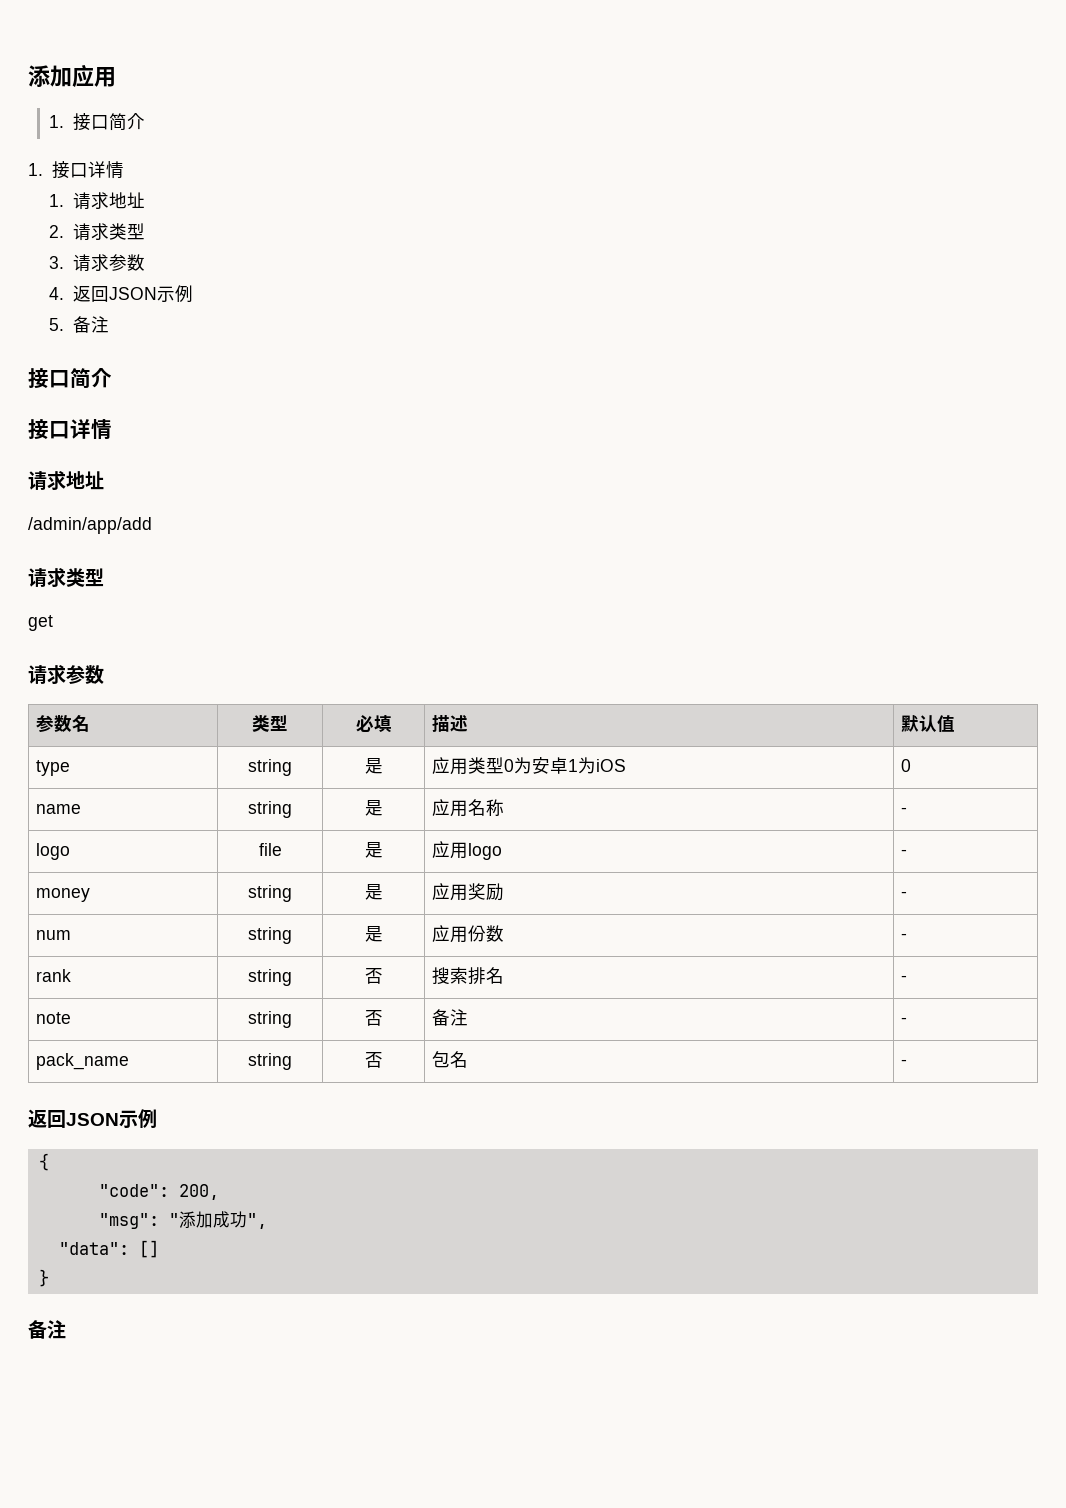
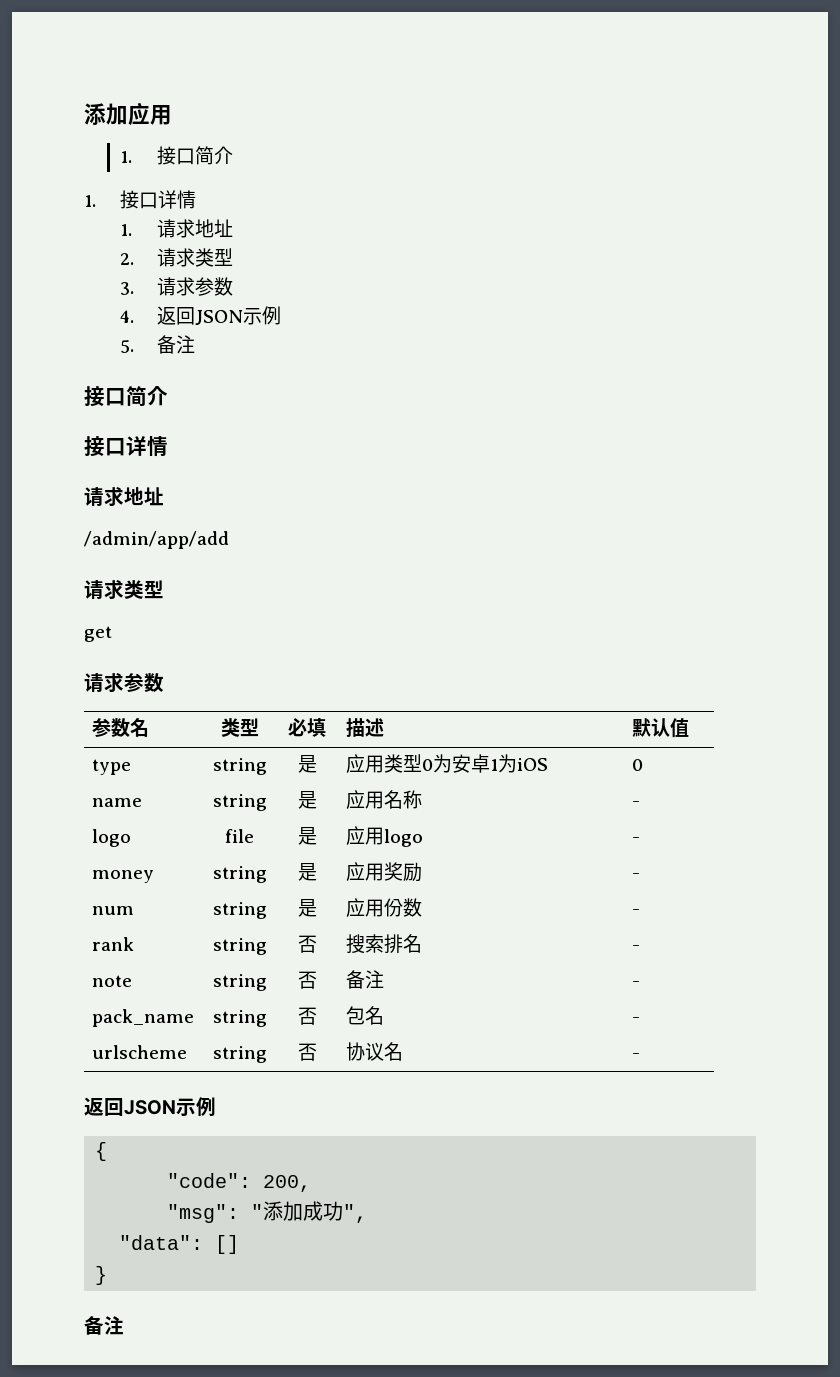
(908, 1062) none -> [92,1045,188,1059] [212,1046,267,1063] [297,1043,317,1061] [346,1042,404,1061] [632,1053,641,1059] // urlscheme | string | 否 | 协议名 | -

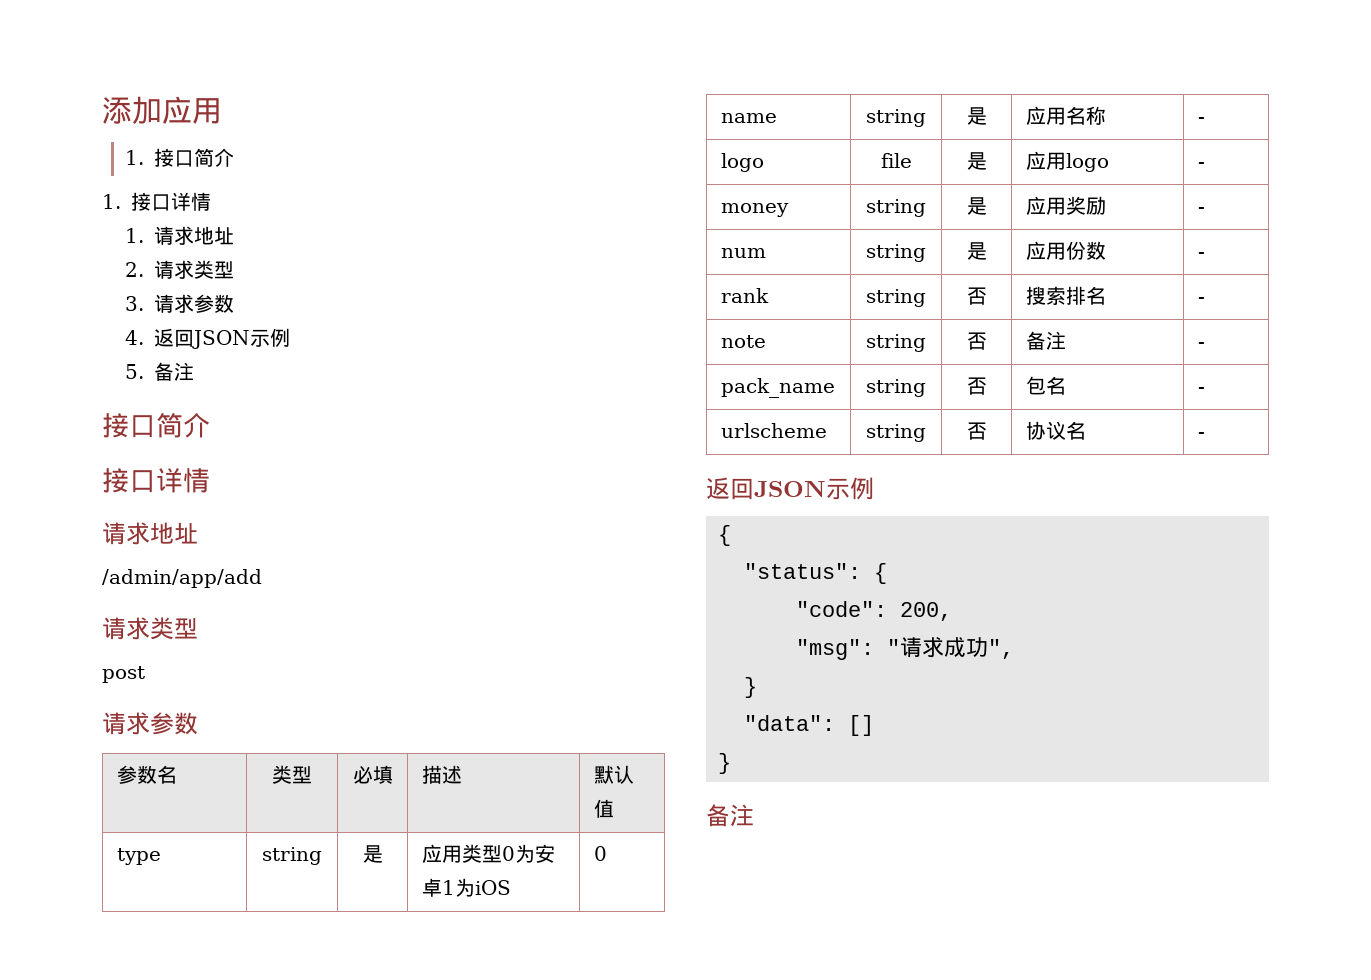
[84,626,112,642] get -> [102,666,145,683] post
(108, 1151) none -> [744,563,887,584] // "status": {
[263,1201,304,1221] 添加 -> [900,637,944,658] 请求
(368, 1213) none -> [744,677,757,698] // }

